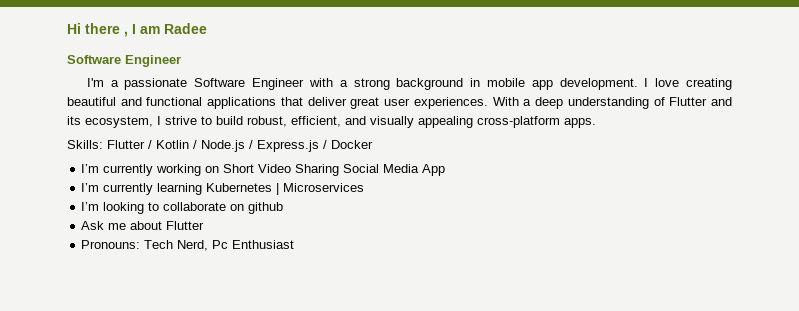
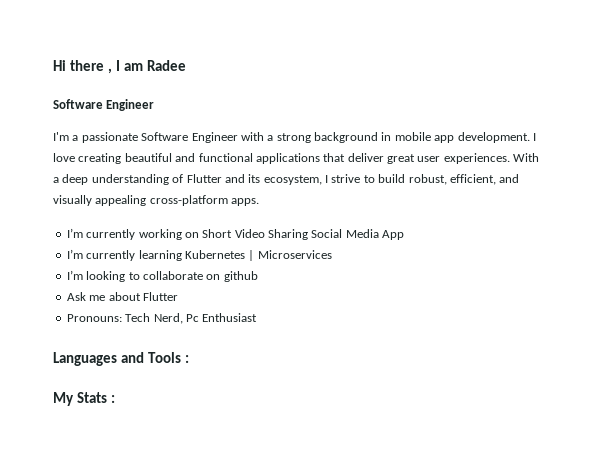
[67,140,373,152] // Skills: Flutter / Kotlin / Node.js / Express.js / Docker -> (260, 202) none
(295, 244) none -> [53,352,189,366] [53,392,115,406] // Languages and Tools : // My Stats :

